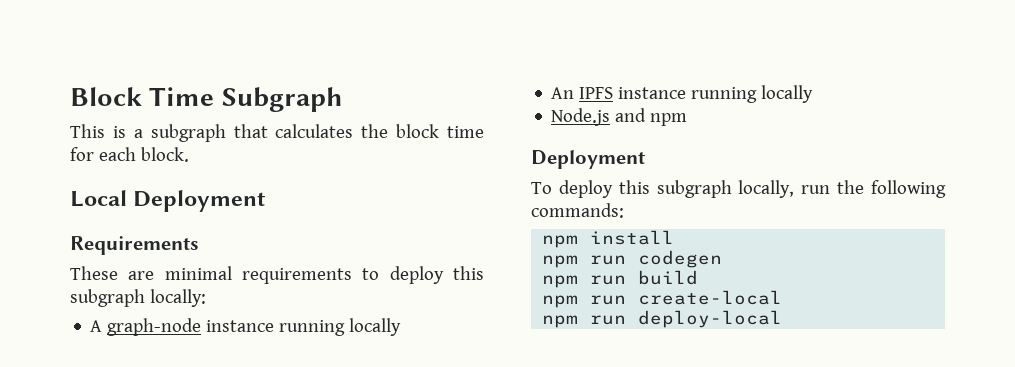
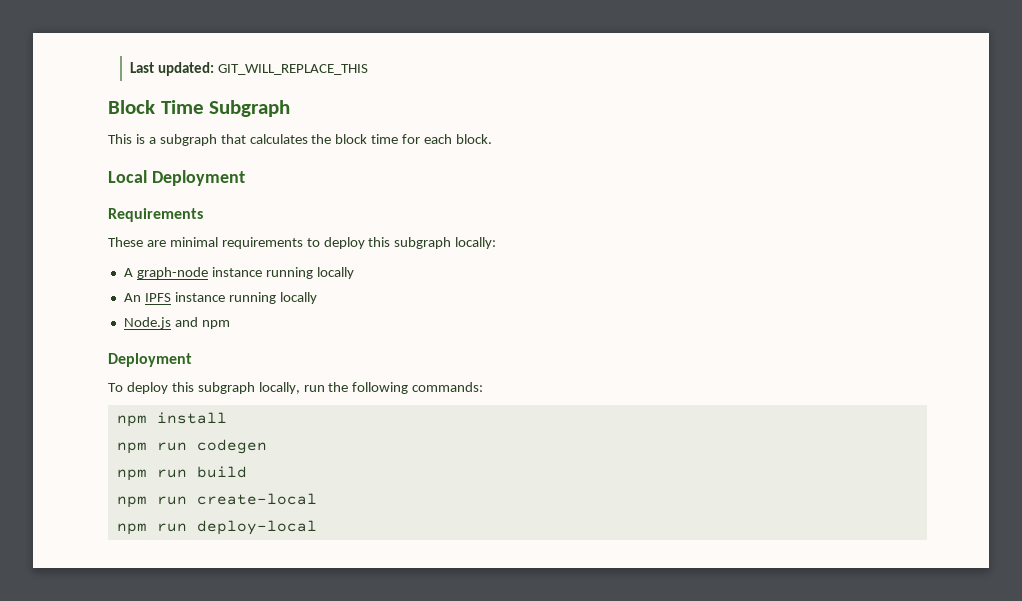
(70, 96) none -> [130,62,369,76] Last updated: GIT_WILL_REPLACE_THIS //

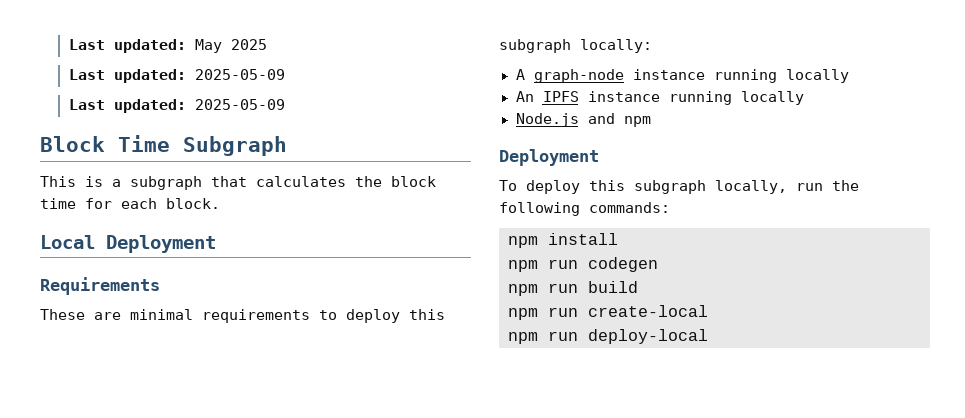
[130,62,369,76] Last updated: GIT_WILL_REPLACE_THIS -> [68,39,267,53] [68,69,285,83] [68,99,285,113] Last updated: May 2025 // Last updated: 2025-05-09 // Last updated: 2025-05-09

